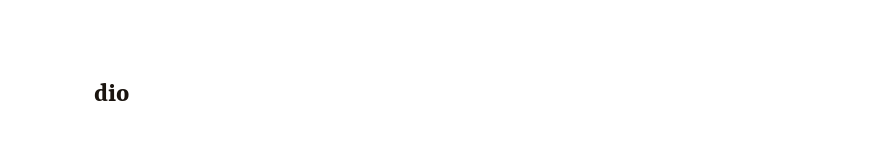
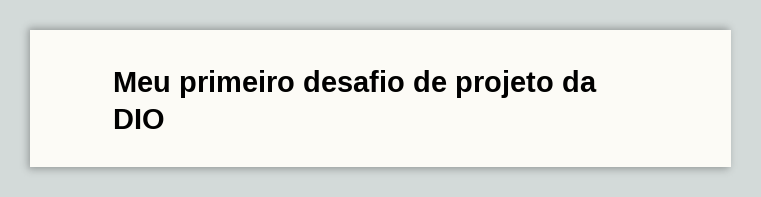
[94,83,129,101] dio -> [113,70,597,98] [113,109,165,129] Meu primeiro desafio de projeto da DIO

